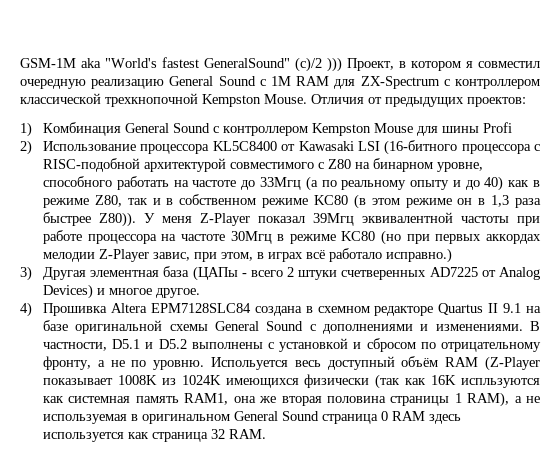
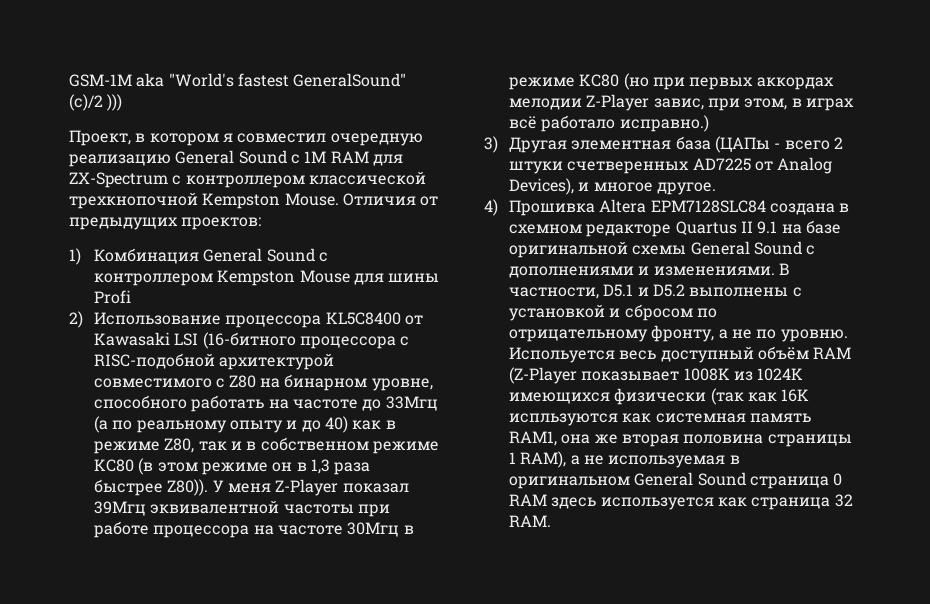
(342, 64) none -> (123, 102) //
[43,284,94,299] Devices) -> [508,178,574,195] Devices),

